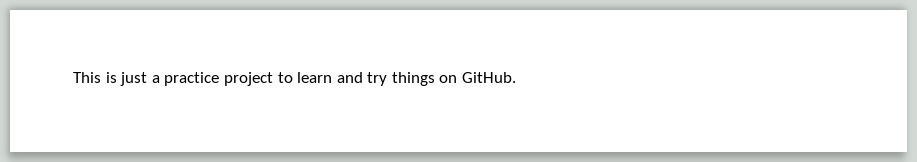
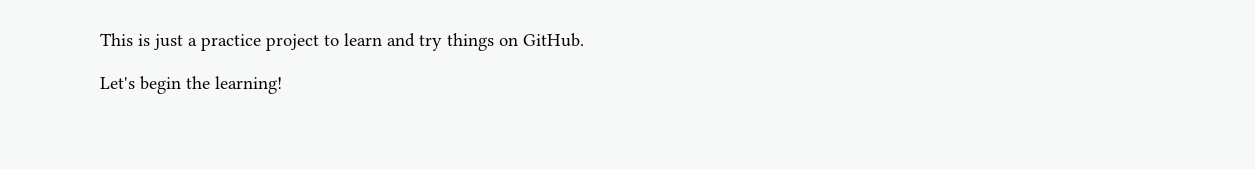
(517, 77) none -> [100,76,282,94] // Let's begin the learning!

